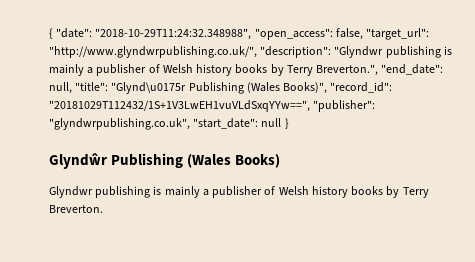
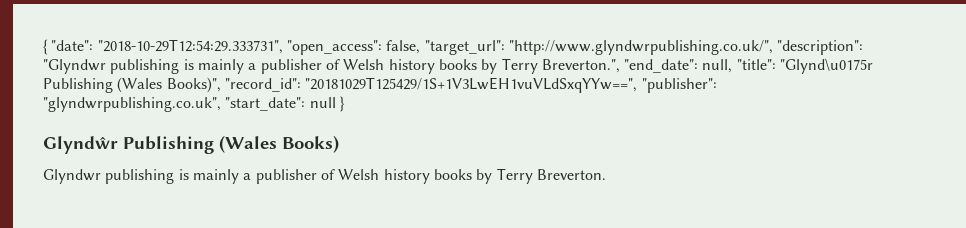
[95,28,252,40] "2018-10-29T11:24:32.348988", -> [97,39,283,54] "2018-10-29T12:54:29.333731",
[49,100,310,112] "20181029T112432/1S+1V3LwEH1vuVLdSxqYYw==", -> [305,77,638,93] "20181029T125429/1S+1V3LwEH1vuVLdSxqYYw==",

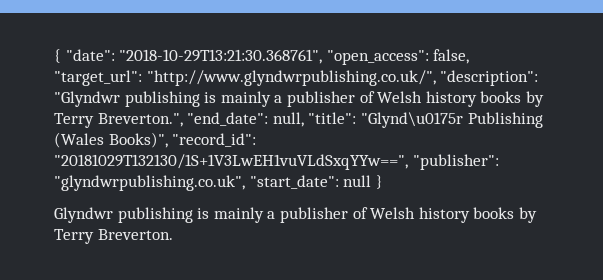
[97,39,283,54] "2018-10-29T12:54:29.333731", -> [119,49,323,64] "2018-10-29T13:21:30.368761",
[305,77,638,93] "20181029T125429/1S+1V3LwEH1vuVLdSxqYYw==", -> [54,154,408,170] "20181029T132130/1S+1V3LwEH1vuVLdSxqYYw==",
[43,135,339,154] // Glyndŵr Publishing (Wales Books) -> (383, 182) none

